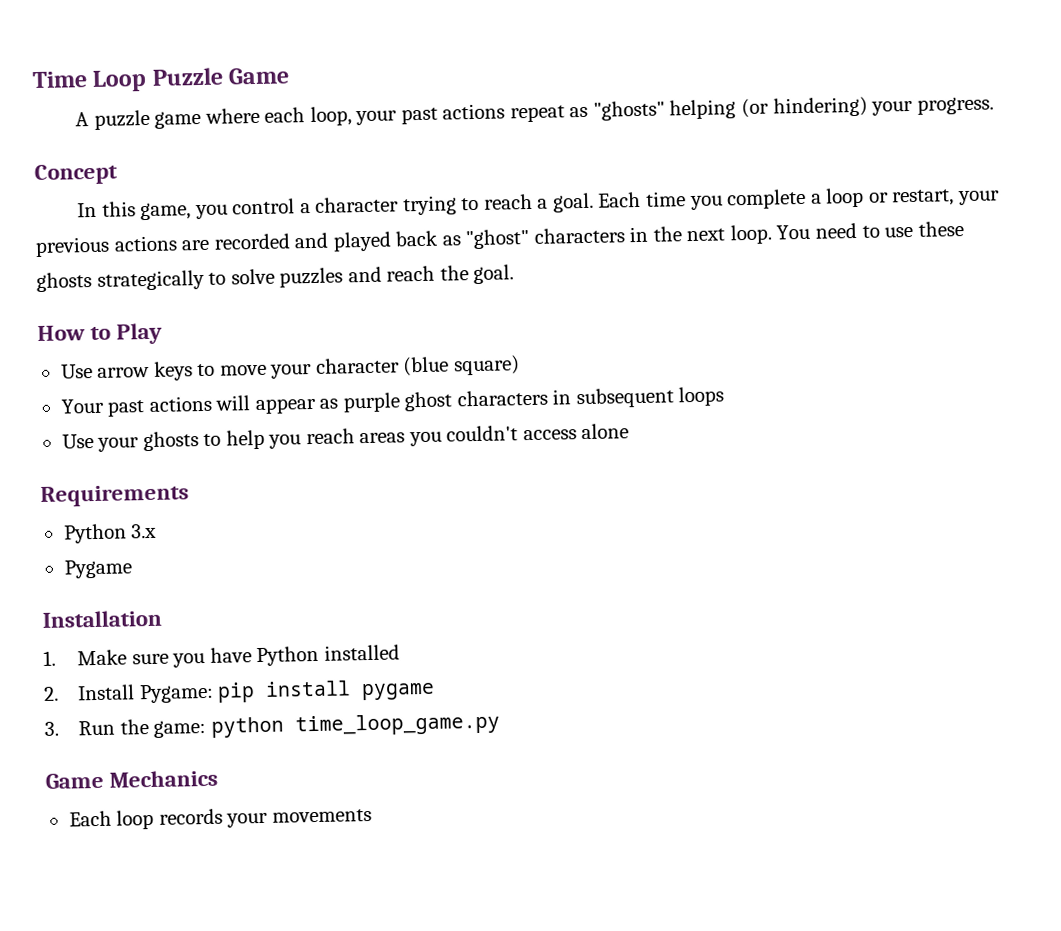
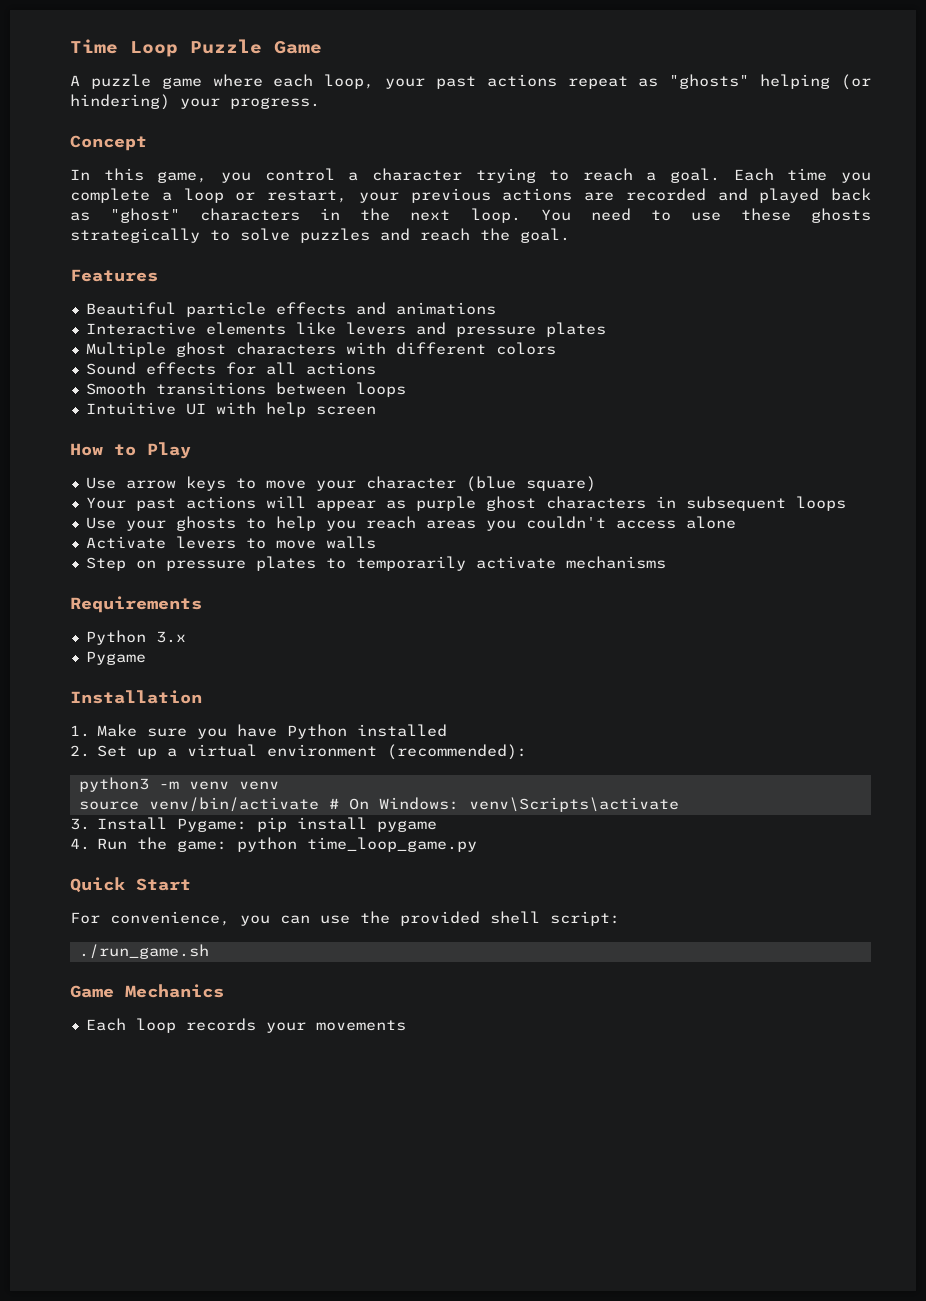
(515, 274) none -> [70,269,158,282] [85,302,496,317] [85,322,606,337] [85,342,556,357] [85,362,376,375] [85,382,406,397] [85,402,376,417] // Features // Beautiful particle effects and animations // Interactive elements like levers and pressure plates // Multiple ghost characters with different colors // Sound effects for all actions // Smooth transitions between loops // Intuitive UI with help screen
(630, 431) none -> [85,536,376,549] [85,556,666,571] // Activate levers to move walls // Step on pressure plates to temporarily activate mechanisms
(59, 693) none -> [97,744,528,760] [78,777,279,792] [78,797,679,812] [70,818,90,830] Set up a virtual environment (recommended): // python3 -m venv venv // source venv/bin/activate # On Windows: venv\Scripts\activate // 3.
[44,721,59,736] 3. -> [70,838,90,850] 4.
(500, 724) none -> [70,877,191,893] [70,911,620,926] [78,944,209,959] // Quick Start // For convenience, you can use the provided shell script: // ./run_game.sh

